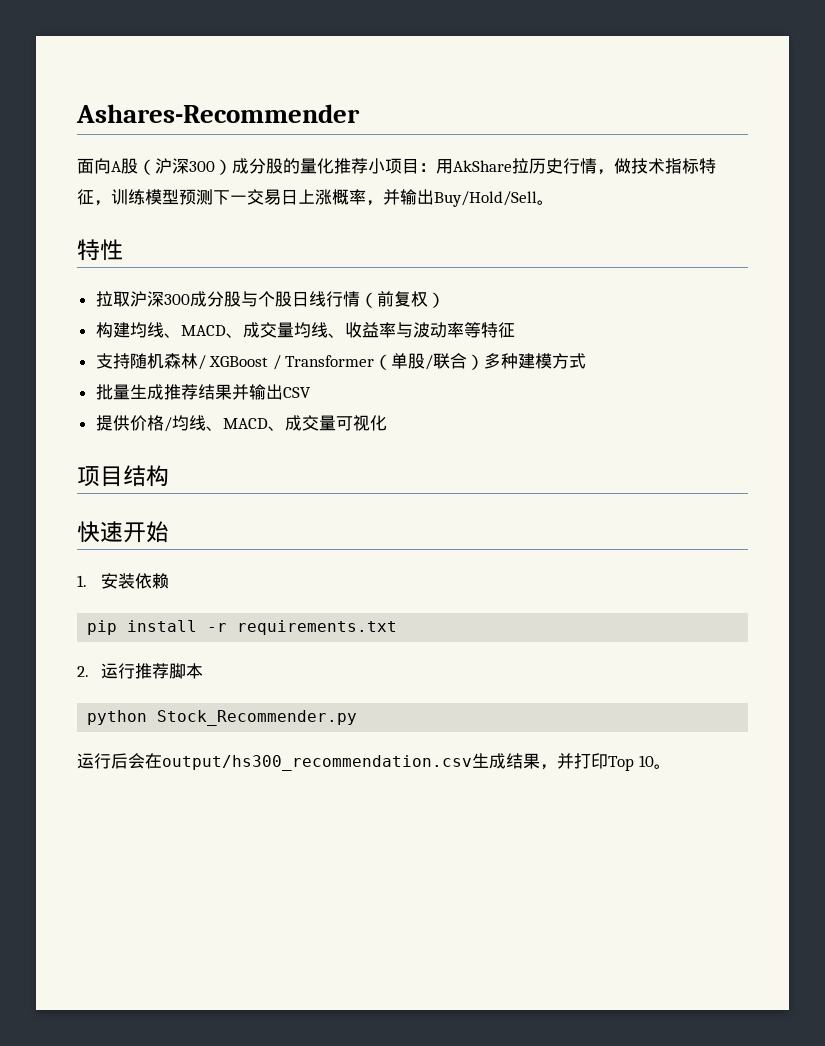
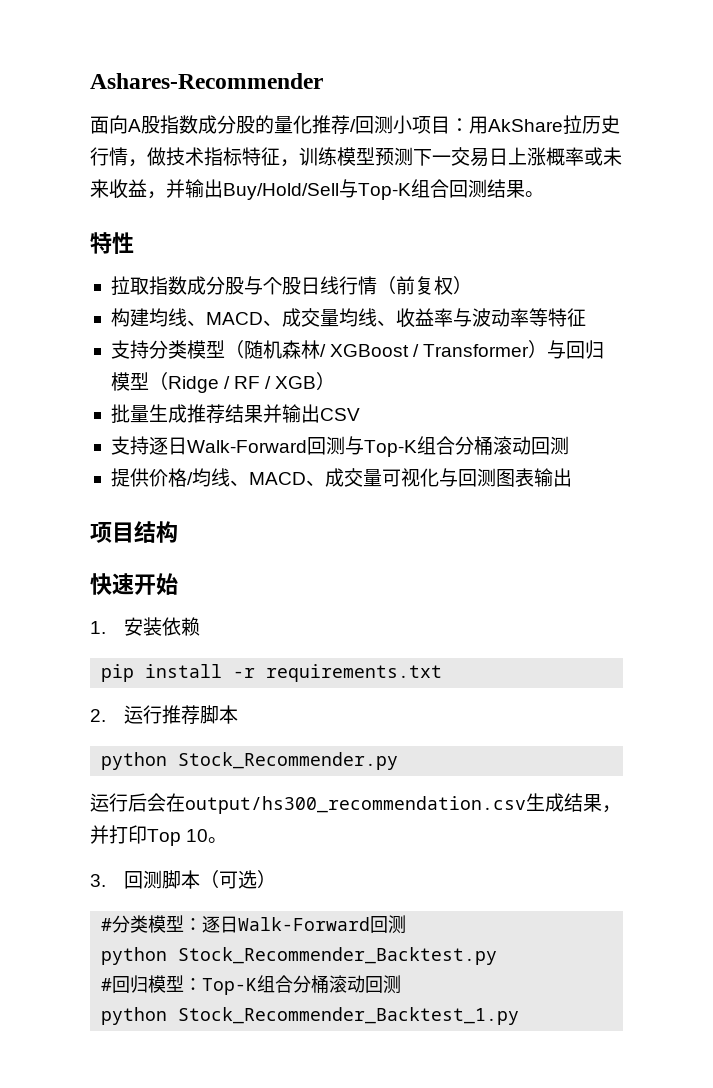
[138,158,232,175] （沪深300） -> [160,115,198,134] 指数
(368, 166) none -> [350,115,393,134] /回测
(366, 197) none -> [584,147,622,166] [90,179,147,199] 或未来收益
(537, 199) none -> [339,179,525,200] 与Top-K组合回测结果
[129,291,190,307] 沪深300 -> [148,276,187,295] 指数
(130, 361) none -> [148,340,244,359] 分类模型（
[374,353,587,370] （单股/联合）多种建模方式 -> [528,340,605,359] [110,372,336,393] ）与回归模型（Ridge / RF / XGB）
(311, 392) none -> [110,436,569,457] // 支持逐日Walk-Forward回测与Top-K组合分桶滚动回测
(387, 423) none -> [438,468,572,487] 与回测图表输出
(671, 766) none -> [90,870,276,889] [101,915,407,934] [101,947,498,965] [101,975,402,995] [101,1007,520,1025] // 3.回测脚本（可选） // #分类模型：逐日Walk-Forward回测 // python Stock_Recommender_Backtest.py // #回归模型：Top-K组合分桶滚动回测 // python Stock_Recommender_Backtest_1.py

